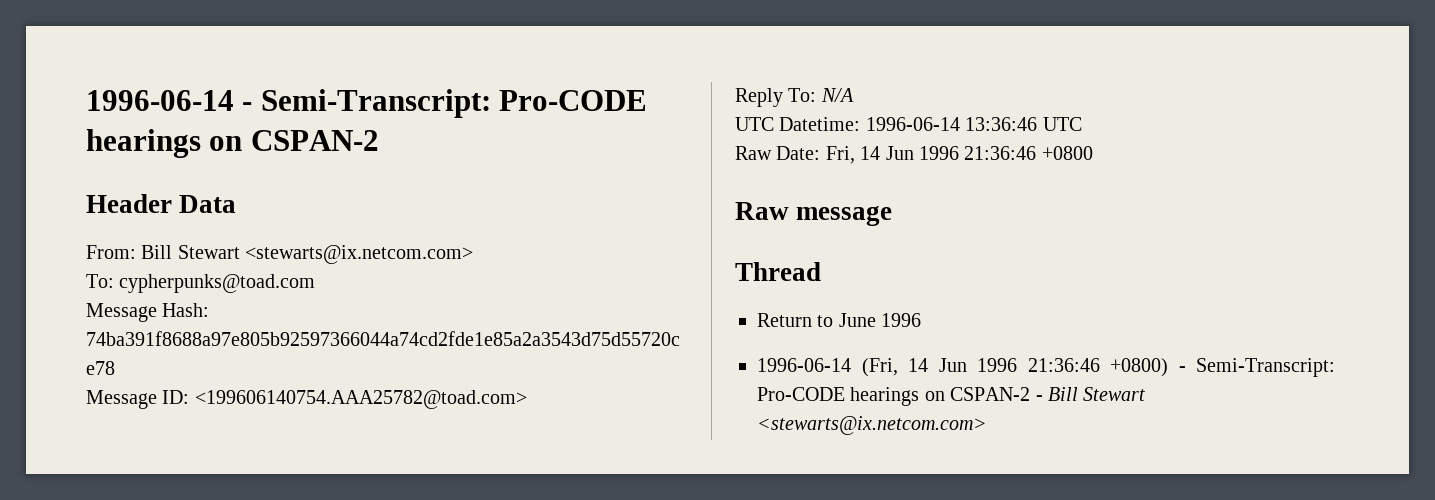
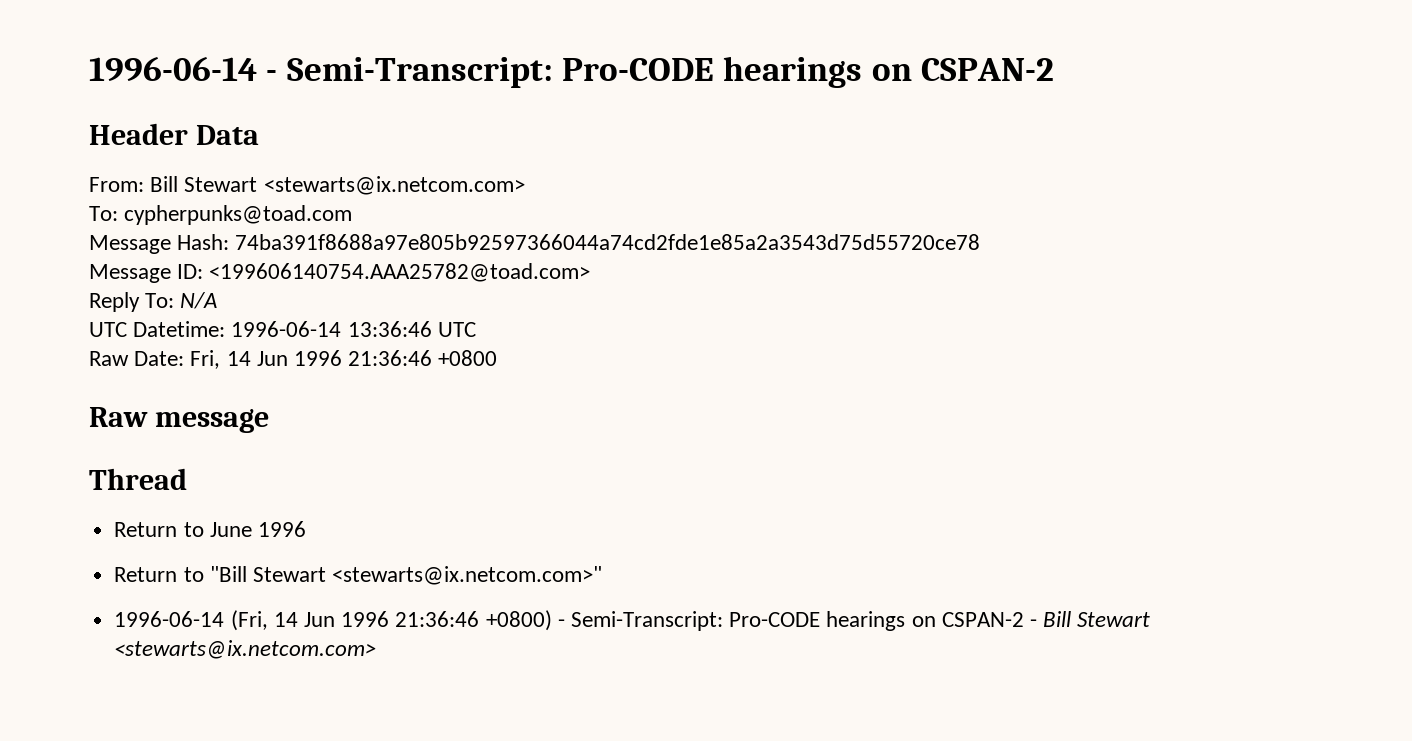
(922, 320) none -> [114,566,603,585] // Return to "Bill Stewart <stewarts@ix.netcom.com>"

